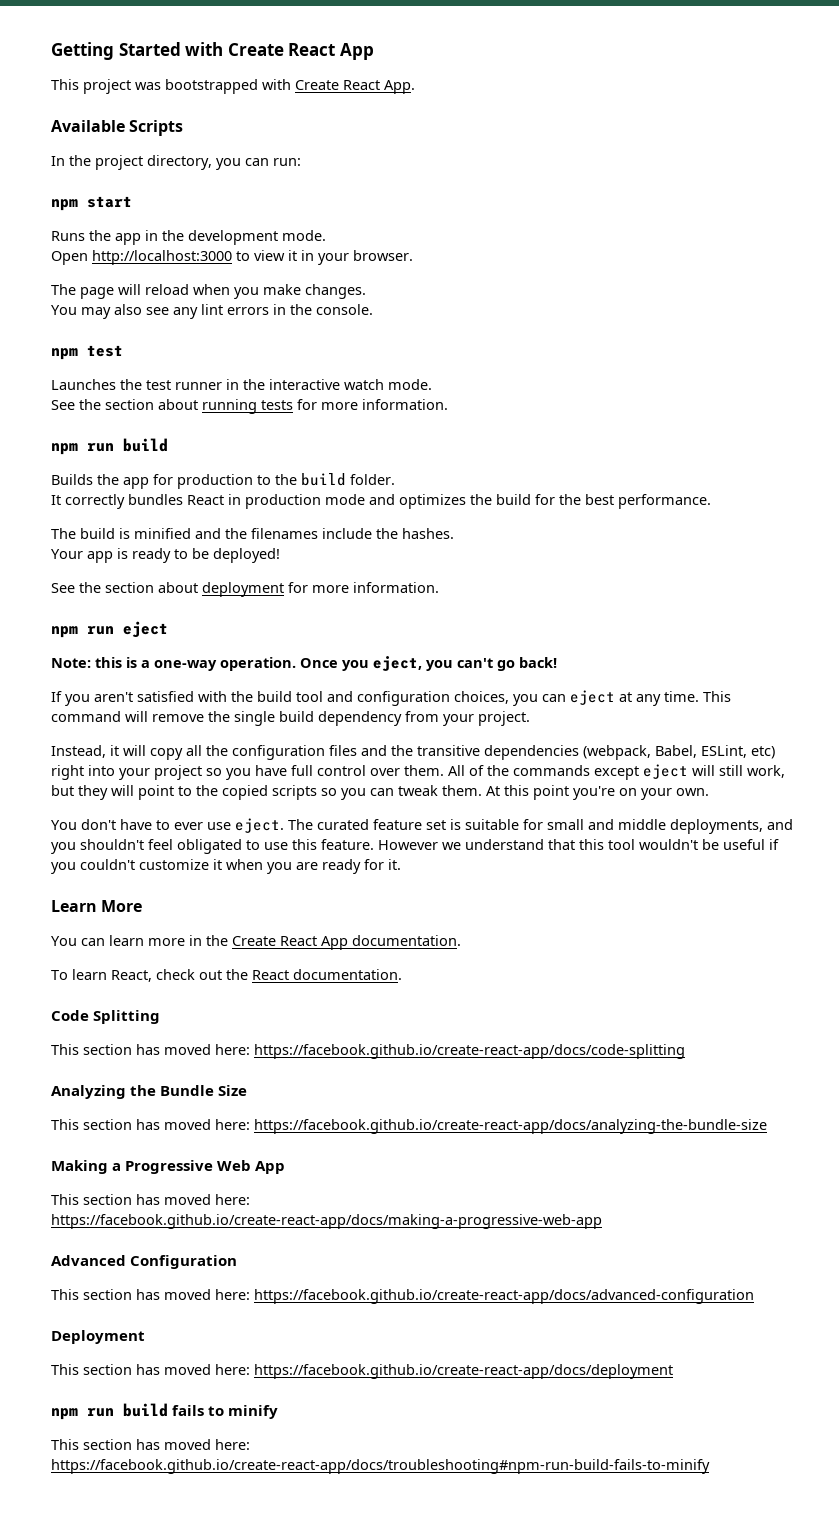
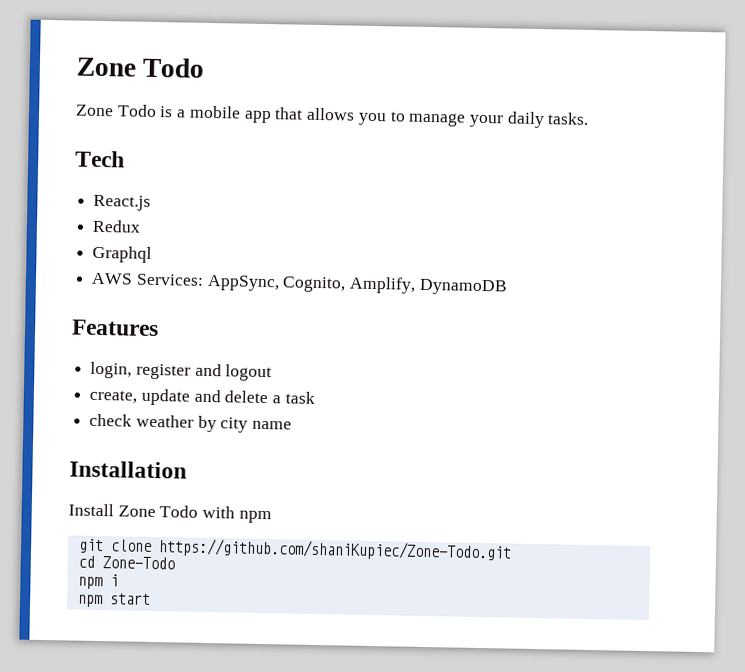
[51,42,374,60] [51,79,415,94] [51,120,184,136] [51,155,301,170] [51,196,132,211] [51,230,326,245] [51,250,413,265] [51,284,366,299] [51,304,373,319] [51,345,123,360] [51,379,432,390] [51,399,448,414] [51,438,168,455] [51,473,395,489] [51,494,711,509] [51,528,454,539] [51,548,280,563] [51,582,439,597] [51,621,168,638] [51,656,557,671] [51,690,731,706] [51,711,530,726] [51,745,775,760] [51,764,785,780] [51,785,709,800] [51,818,793,834] [51,839,779,854] [51,859,401,874] [51,900,143,912] [51,935,461,950] [51,969,402,982] [51,1010,161,1024] [51,1044,685,1059] [51,1085,248,1099] [51,1119,767,1134] [51,1160,286,1174] [51,1194,250,1205] [51,1214,602,1229] [51,1255,238,1269] [51,1289,754,1304] [51,1330,145,1344] [51,1364,673,1379] [51,1403,279,1420] [51,1439,250,1450] [51,1459,710,1474] Getting Started with Create React App // This project was bootstrapped with Create React App. // Available Scripts // In the project directory, you can run: // npm start // Runs the app in the development mode. // Open http://localhost:3000 to view it in your browser. // The page will reload when you make changes. // You may also see any lint errors in the console. // npm test // Launches the test runner in the interactive watch mode. // See the section about running tests for more information. // npm run build // Builds the app for production to the build folder. // It correctly bundles React in production mode and optimizes the build for the best performance. // The build is minified and the filenames include the hashes. // Your app is ready to be deployed! // See the section about deployment for more information. // npm run eject // Note: this is a one-way operation. Once you eject, you can't go back! // If you aren't satisfied with the build tool and configuration choices, you can eject at any time. This command will remove the single build dependency from your project. // Instead, it will copy all the configuration files and the transitive dependencies (webpack, Babel, ESLint, etc) right into your project so you have full control over them. All of the commands except eject will still work, but they will point to the copied scripts so you can tweak them. At this point you're on your own. // You don't have to ever use eject. The curated feature set is suitable for small and middle deployments, and you shouldn't feel obligated to use this feature. However we understand that this tool wouldn't be useful if you couldn't customize it when you are ready for it. // Learn More // You can learn more in the Create React App documentation. // To learn React, check out the React documentation. // Code Splitting // This section has moved here: https://facebook.github.io/create-react-app/docs/code-splitting // Analyzing the Bundle Size // This section has moved here: https://facebook.github.io/create-react-app/docs/analyzing-the-bundle-size // Making a Progressive Web App // This section has moved here: https://facebook.github.io/create-react-app/docs/making-a-progressive-web-app // Advanced Configuration // This section has moved here: https://facebook.github.io/create-react-app/docs/advanced-configuration // Deployment // This section has moved here: https://facebook.github.io/create-react-app/docs/deployment // npm run build fails to minify // This section has moved here: https://facebook.github.io/create-react-app/docs/troubleshooting#npm-run-build-fails-to-minify -> [76,57,206,78] [75,104,590,129] [75,150,125,168] [93,194,152,211] [92,219,142,233] [92,245,153,263] [91,272,508,296] [71,319,159,337] [90,361,273,382] [89,388,315,406] [89,413,293,433] [69,460,187,479] [68,503,272,524] [77,538,512,562] [77,555,175,570] [77,574,119,590] [76,593,151,608] Zone Todo // Zone Todo is a mobile app that allows you to manage your daily tasks. // Tech // React.js // Redux // Graphql // AWS Services: AppSync, Cognito, Amplify, DynamoDB // Features // login, register and logout // create, update and delete a task // check weather by city name // Installation // Install Zone Todo with npm // git clone https://github.com/shaniKupiec/Zone-Todo.git // cd Zone-Todo // npm i // npm start

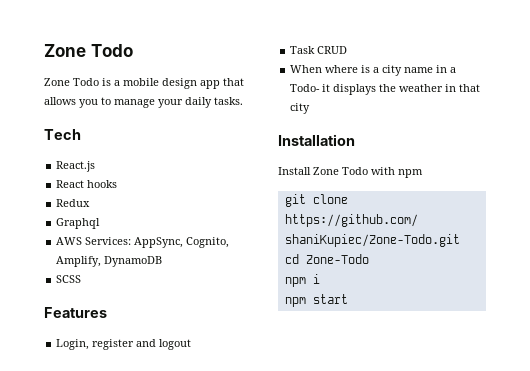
(241, 112) none -> [162,78,197,89] design
(152, 202) none -> [56,180,118,188] // React hooks
(508, 287) none -> [56,275,82,283] // SCSS
[90,361,133,379] login, -> [56,339,90,350] Login,
[89,388,315,406] [89,413,293,433] create, update and delete a task // check weather by city name -> [290,46,348,54] [290,65,457,76] [290,84,481,95] [290,103,311,114] Task CRUD // When where is a city name in a Todo- it displays the weather in that city

